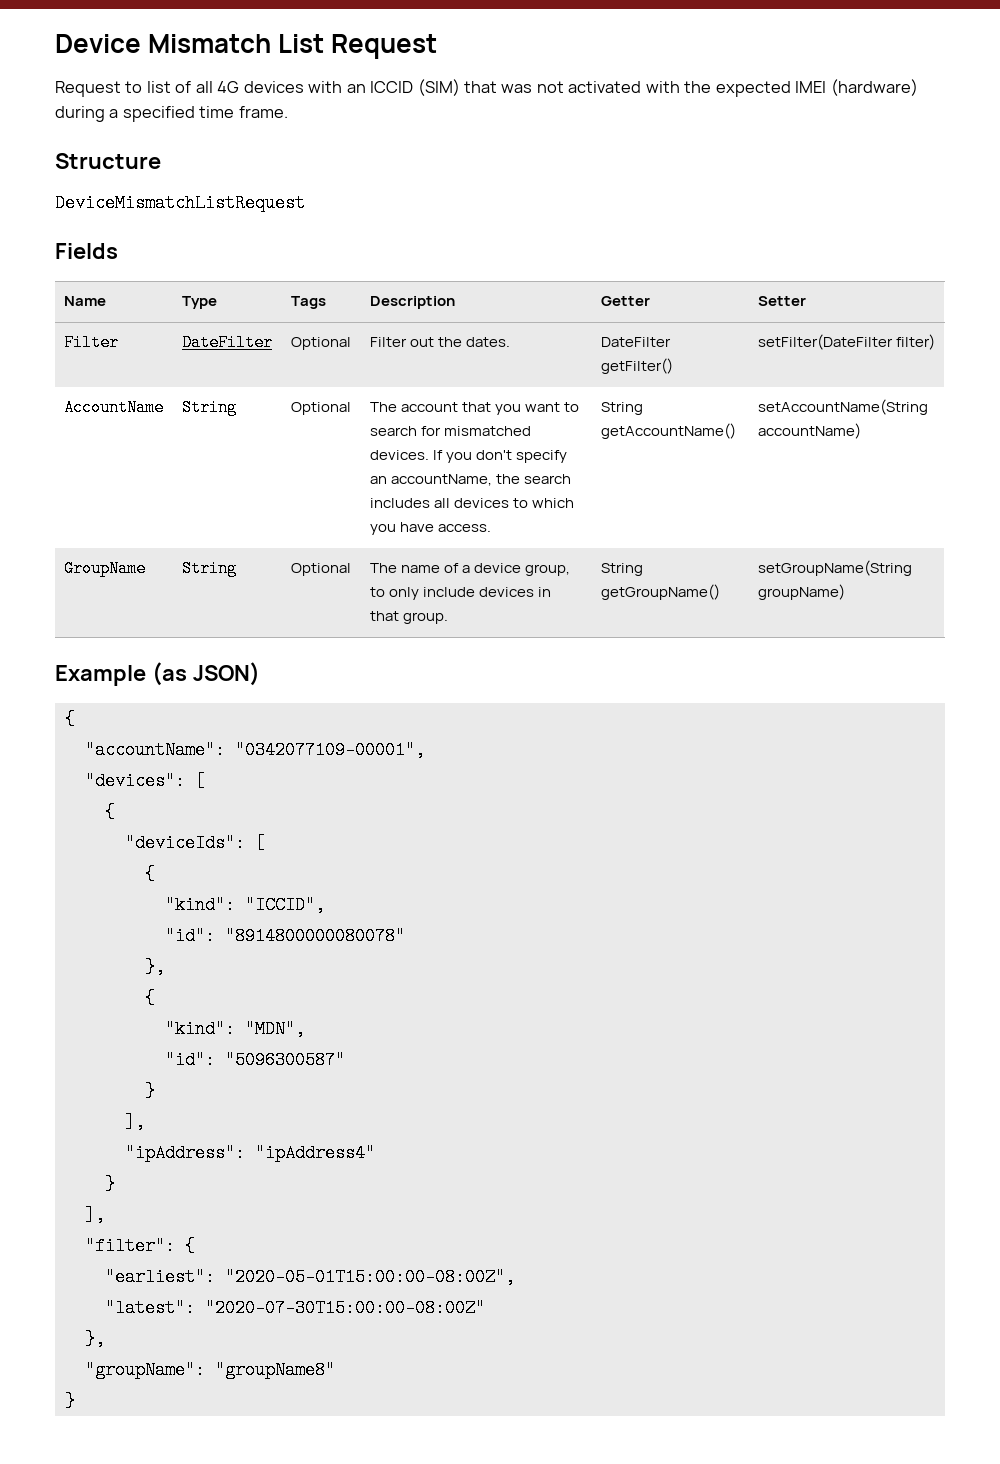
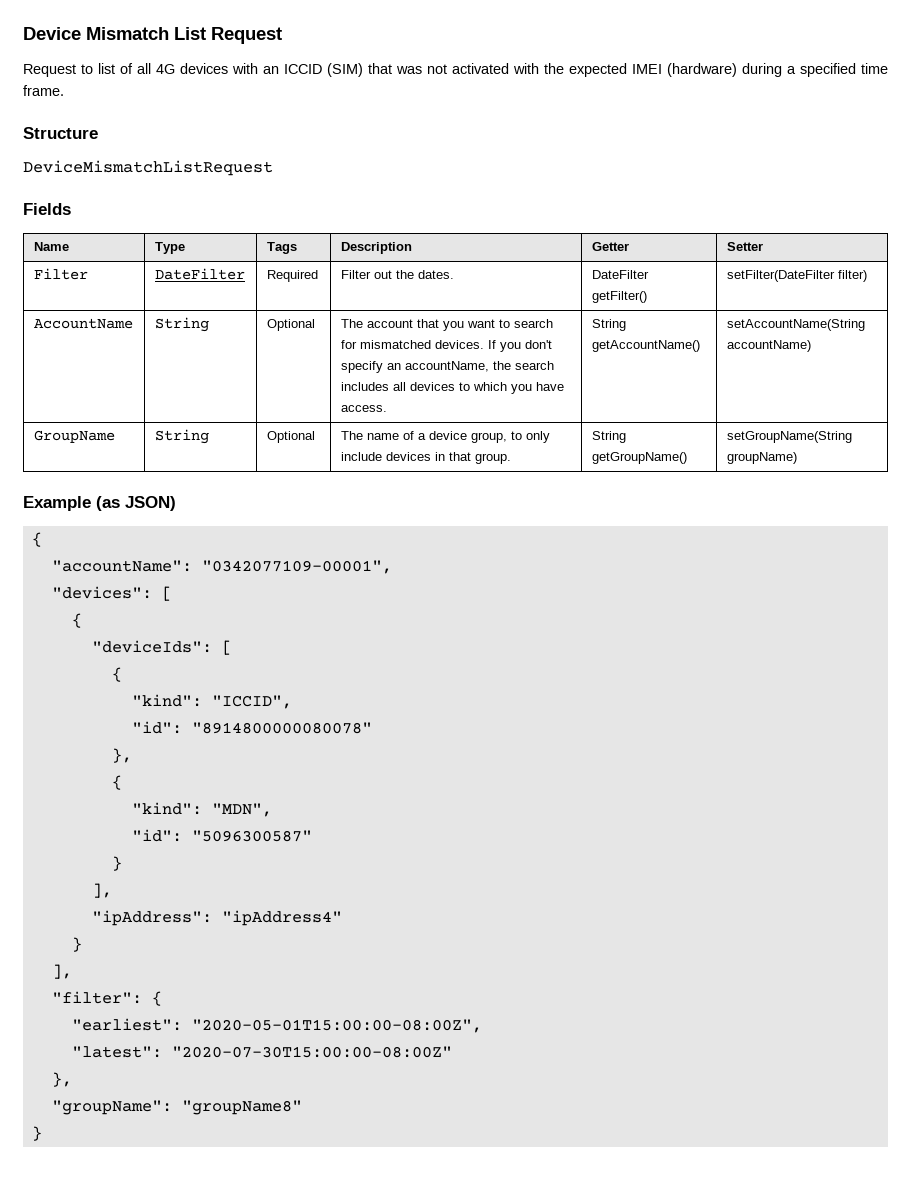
[291,337,352,350] Optional -> [266,270,318,282] Required

